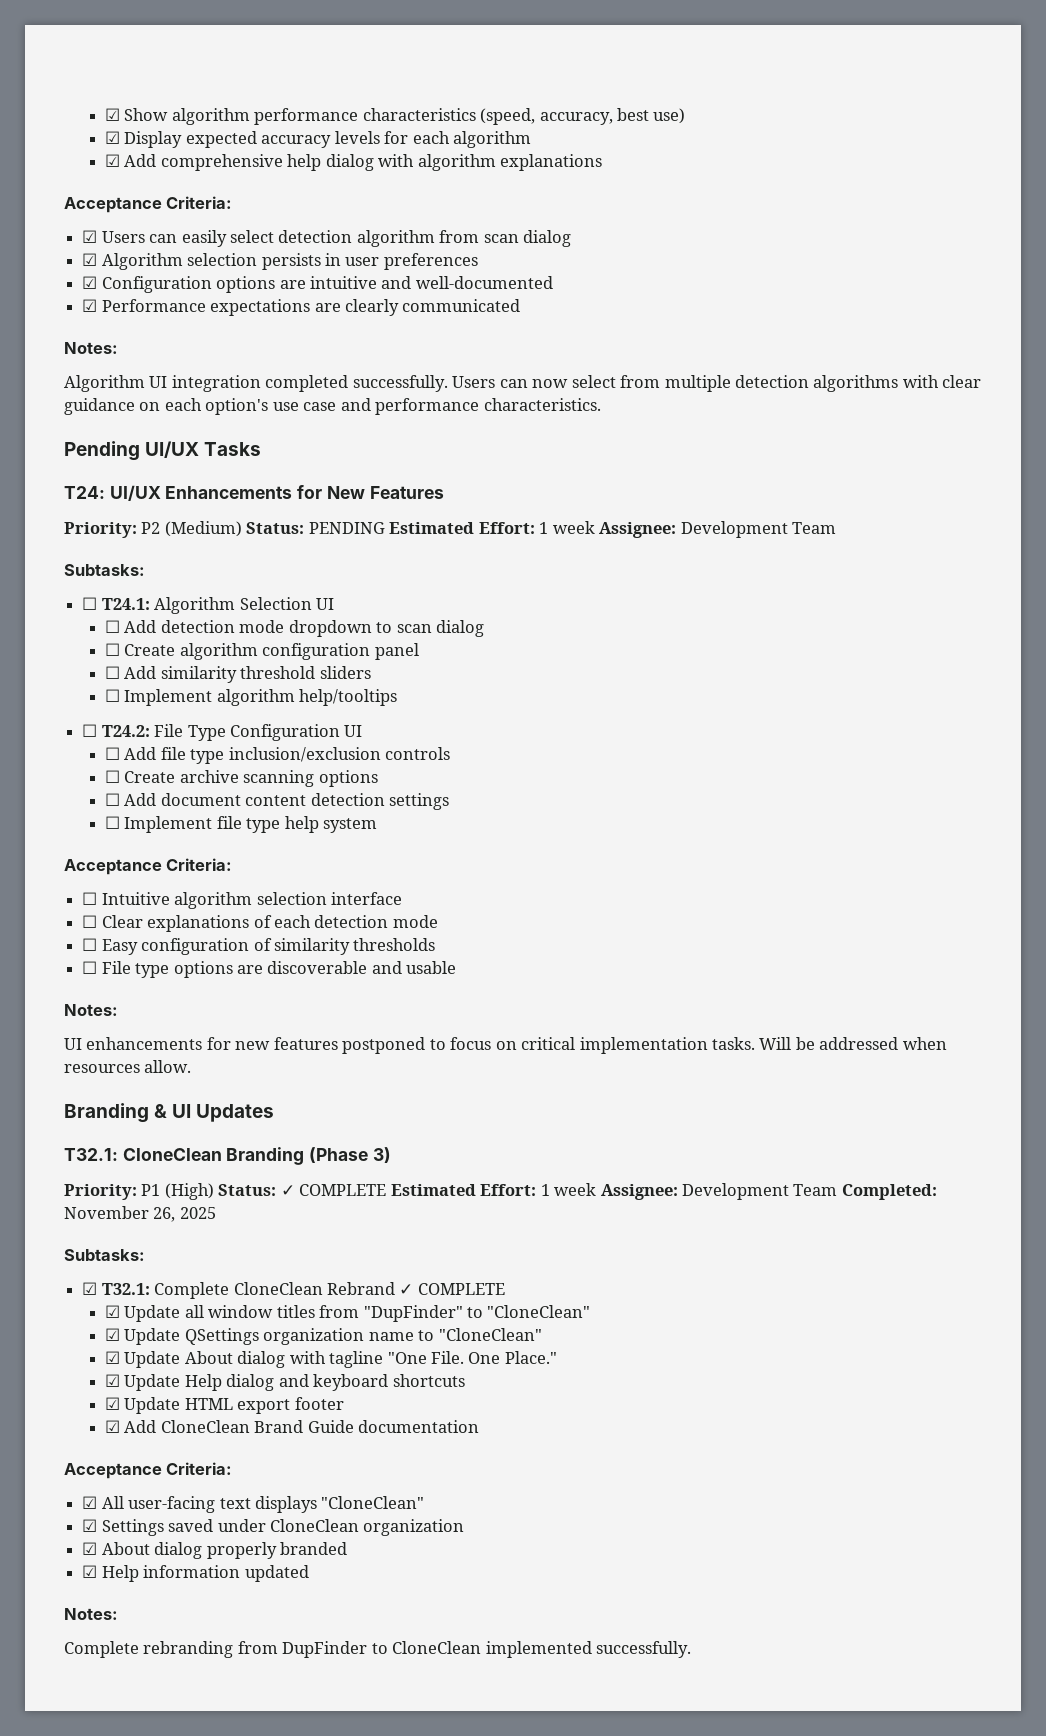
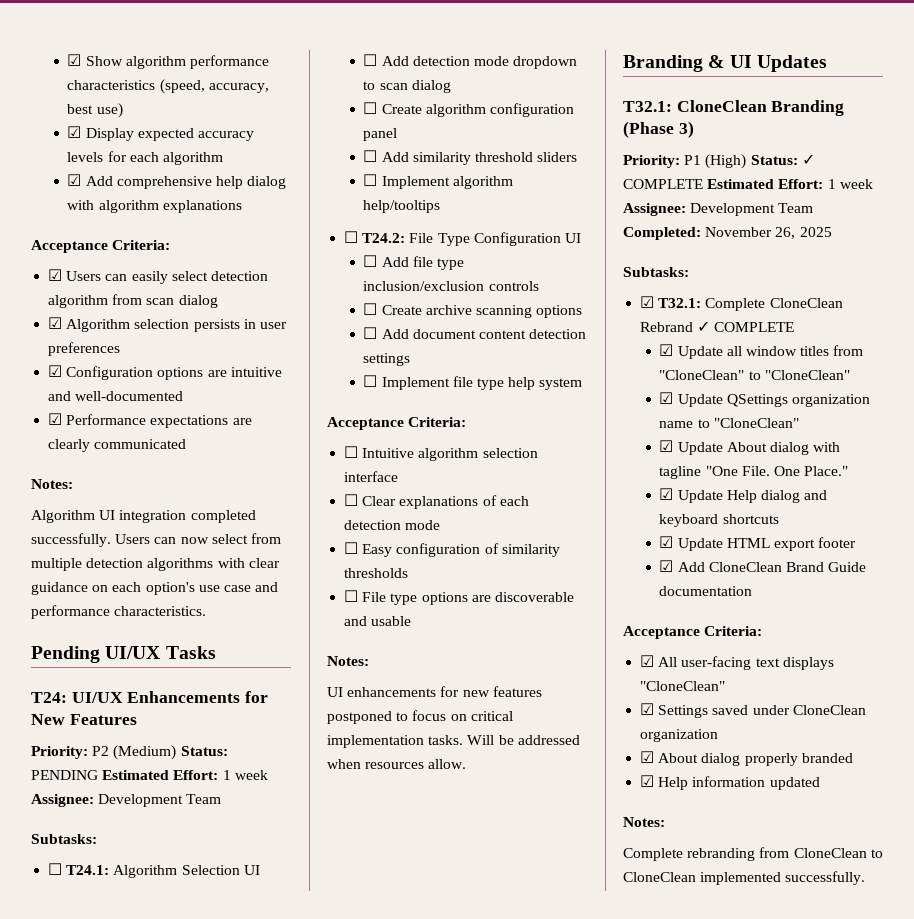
[363,1305,463,1322] "DupFinder" -> [659,370,745,380] "CloneClean"
[282,1641,368,1658] DupFinder -> [793,848,867,858] CloneClean

